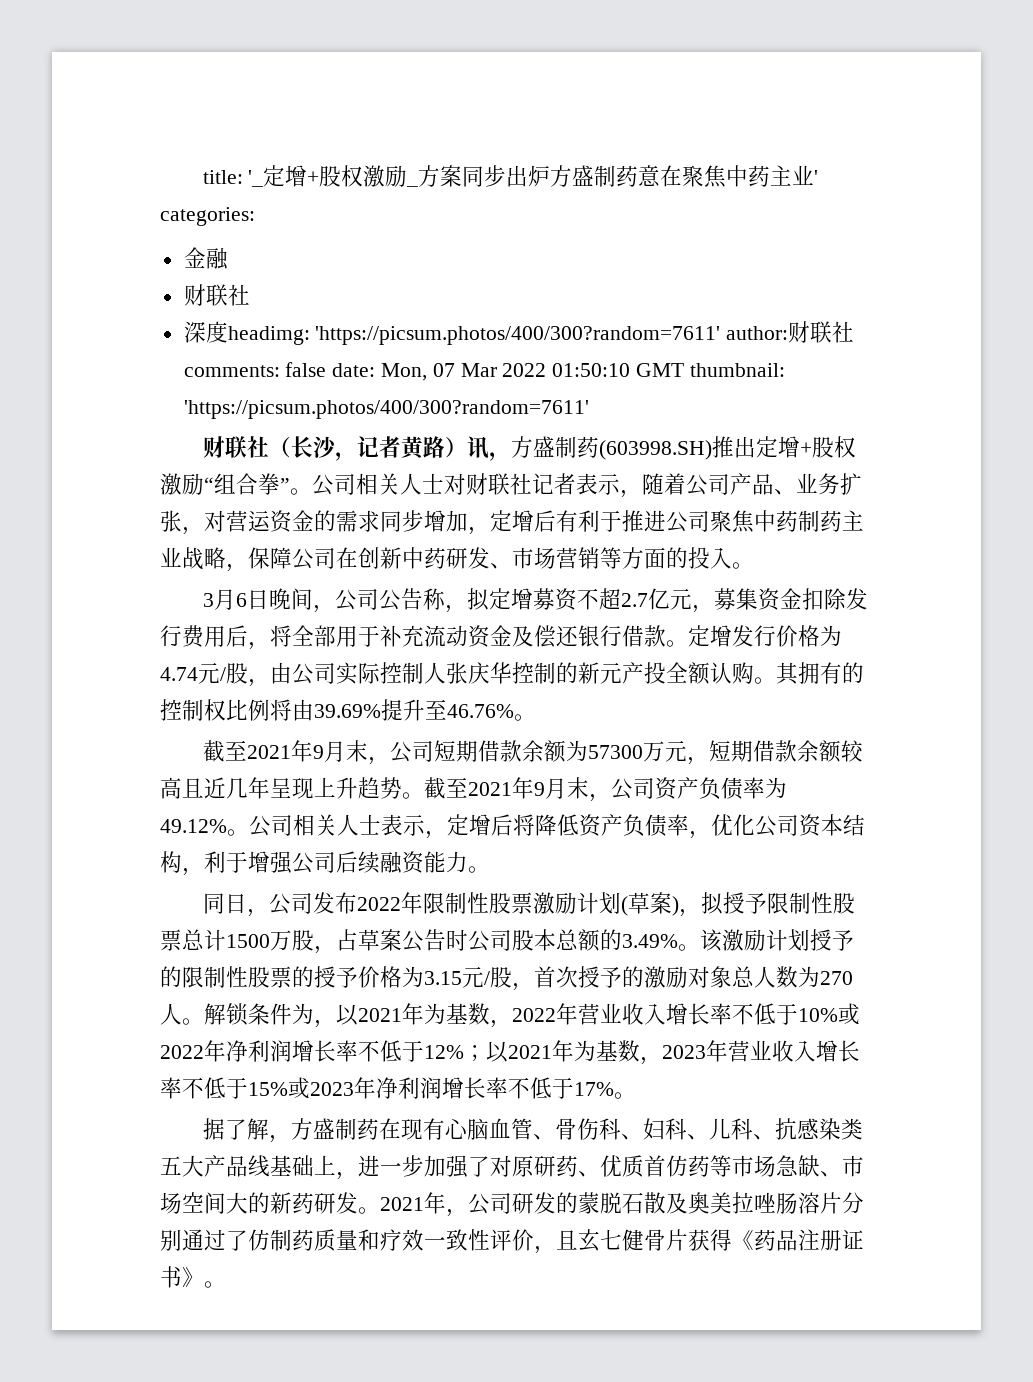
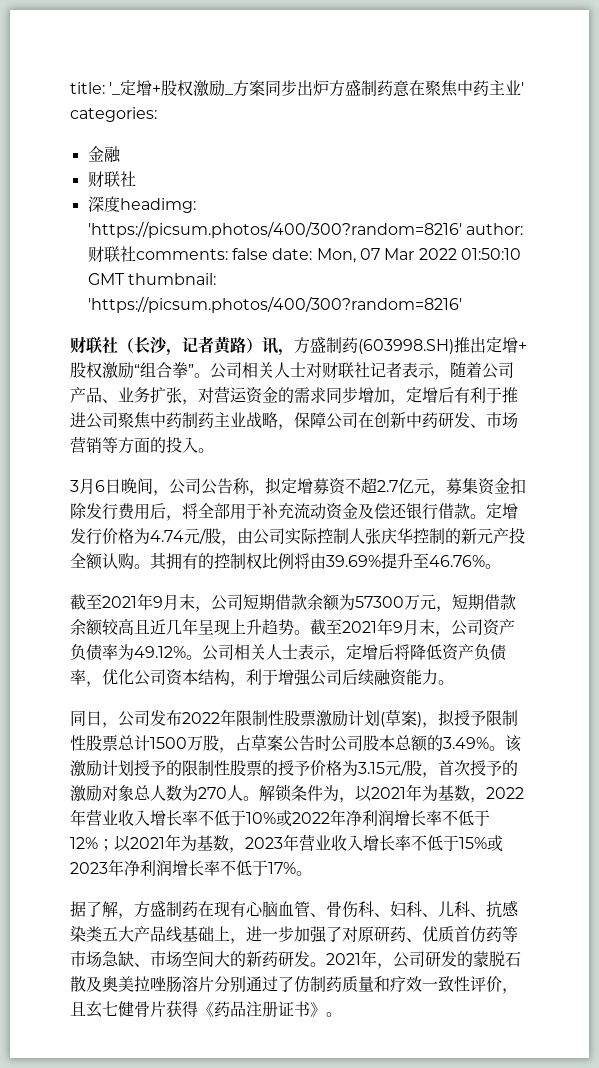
[315,326,721,345] 'https://picsum.photos/400/300?random=7611' -> [87,221,462,238] 'https://picsum.photos/400/300?random=8216'
[183,400,589,419] 'https://picsum.photos/400/300?random=7611' -> [87,296,462,313] 'https://picsum.photos/400/300?random=8216'

